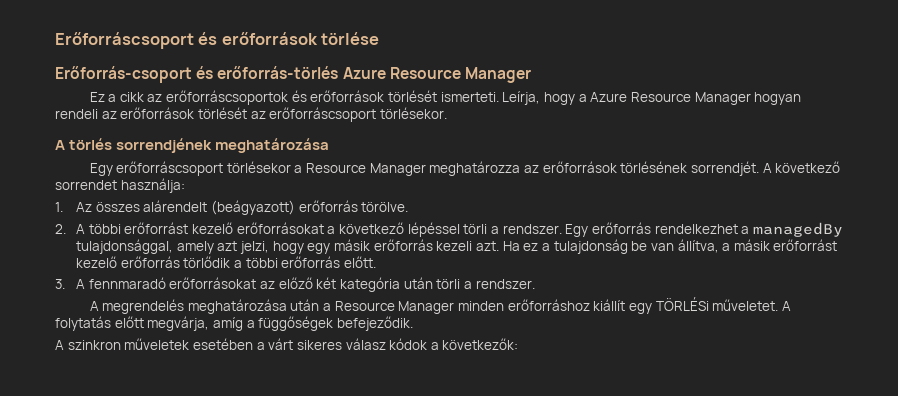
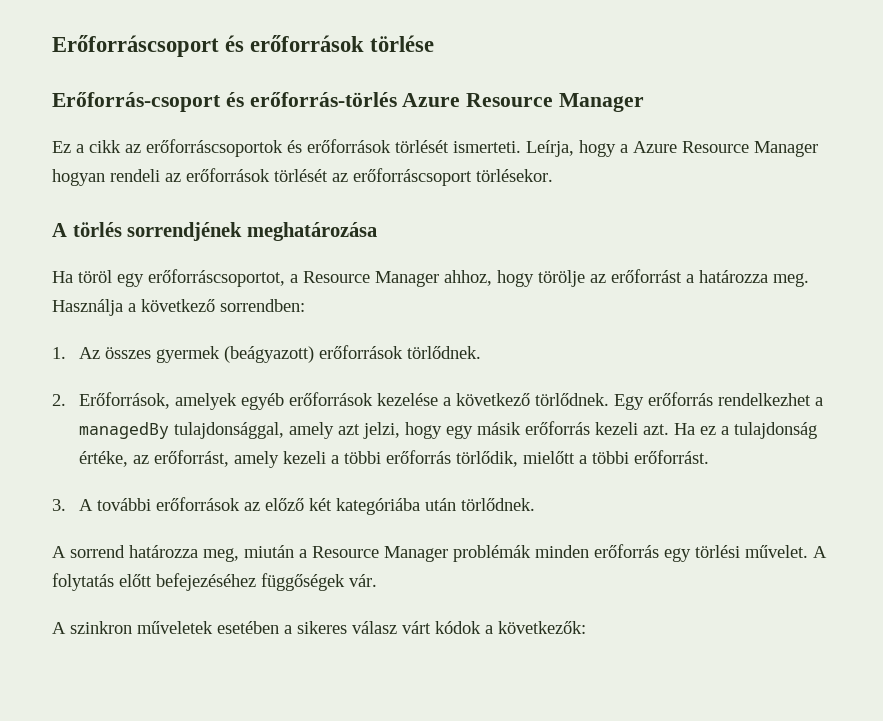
[89,161,841,176] [55,178,185,193] [55,200,409,215] [55,222,562,237] Egy erőforráscsoport törlésekor a Resource Manager meghatározza az erőforrások törlésének sorrendjét. A következő sorrendet használja: // 1. Az összes alárendelt (beágyazott) erőforrás törölve. // 2. A többi erőforrást kezelő erőforrásokat a következő lépéssel törli a rendszer. -> [52,269,809,287] [52,299,305,316] [52,345,482,363] [52,392,610,410] Ha töröl egy erőforráscsoportot, a Resource Manager ahhoz, hogy törölje az erőforrást a határozza meg. Használja a következő sorrendben: // 1. Az összes gyermek (beágyazott) erőforrások törlődnek. // 2. Erőforrások, amelyek egyéb erőforrások kezelése a következő törlődnek.
[631,239,838,253] [76,256,377,268] be van állítva, a másik erőforrást kezelő erőforrás törlődik a többi erőforrás előtt. -> [79,450,710,468] értéke, az erőforrást, amely kezeli a többi erőforrás törlődik, mielőtt a többi erőforrást.
[88,277,257,289] fennmaradó erőforrásokat -> [97,497,241,511] további erőforrások
[340,277,535,292] [89,297,791,314] [55,316,413,331] kategória után törli a rendszer. // A megrendelés meghatározása után a Resource Manager minden erőforráshoz kiállít egy TÖRLÉSi műveletet. A folytatás előtt megvárja, amíg a függőségek befejeződik. -> [336,498,536,515] [52,544,827,562] [52,573,377,591] kategóriába után törlődnek. // A sorrend határozza meg, miután a Resource Manager problémák minden erőforrás egy törlési művelet. A folytatás előtt befejezéséhez függőségek vár.
[268,338,294,350] várt -> (292, 629) none
(386, 344) none -> [402,621,431,634] várt

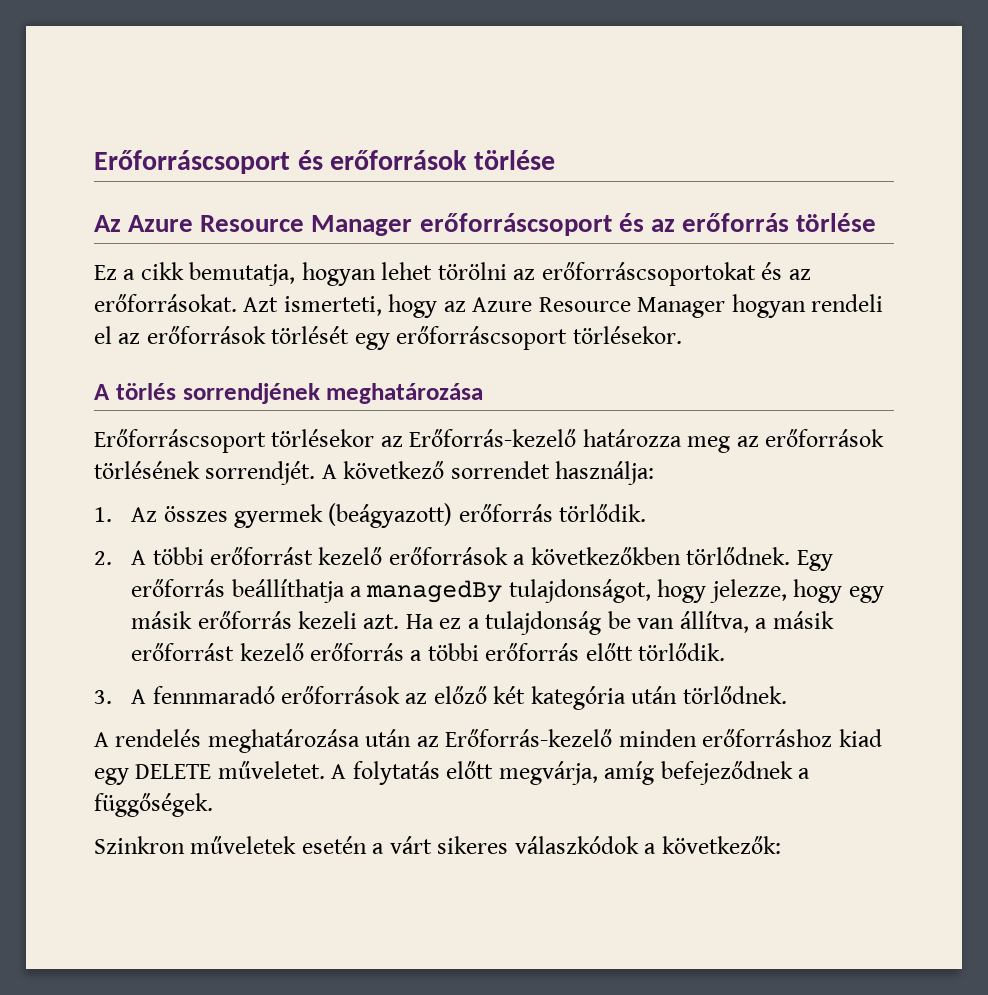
[52,92,645,112] [52,139,628,157] Erőforrás-csoport és erőforrás-törlés Azure Resource Manager // Ez a cikk az erőforráscsoportok és erőforrások törlését ismerteti. Leírja, hogy a -> [94,213,877,236] [94,262,811,286] [94,294,466,318] Az Azure Resource Manager erőforráscsoport és az erőforrás törlése // Ez a cikk bemutatja, hogyan lehet törölni az erőforráscsoportokat és az erőforrásokat. Azt ismerteti, hogy az
(160, 175) none -> [94,326,112,344] el
[332,173,348,182] az -> [354,333,390,350] egy
[52,269,809,287] [52,299,305,316] Ha töröl egy erőforráscsoportot, a Resource Manager ahhoz, hogy törölje az erőforrást a határozza meg. Használja a következő sorrendben: -> [94,429,885,453] [94,461,655,485] Erőforráscsoport törlésekor az Erőforrás-kezelő határozza meg az erőforrások törlésének sorrendjét. A következő sorrendet használja:
[319,345,482,359] erőforrások törlődnek. -> [458,504,647,522] erőforrás törlődik.
[79,392,531,410] Erőforrások, amelyek egyéb erőforrások kezelése a következő -> [131,547,681,565] A többi erőforrást kezelő erőforrások a következőkben
[718,393,812,406] rendelkezhet -> [231,579,345,603] beállíthatja
[174,422,401,439] tulajdonsággal, amely azt jelzi, -> [508,579,787,603] tulajdonságot, hogy jelezze,
[79,450,710,468] értéke, az erőforrást, amely kezeli a többi erőforrás törlődik, mielőtt a többi erőforrást. -> [607,611,834,633] [131,643,726,661] be van állítva, a másik erőforrást kezelő erőforrás a többi erőforrás előtt törlődik.
[97,498,152,511] további -> [152,686,275,704] fennmaradó
[336,498,421,515] kategóriába -> [530,686,626,710] kategória
[70,544,827,562] [52,573,377,591] [52,621,481,634] sorrend határozza meg, miután a Resource Manager problémák minden erőforrás egy törlési művelet. A folytatás előtt befejezéséhez függőségek vár. // A szinkron műveletek esetében a sikeres válasz várt kódok -> [115,729,882,753] [94,761,811,785] [94,793,213,817] [94,836,639,854] rendelés meghatározása után az Erőforrás-kezelő minden erőforráshoz kiad egy DELETE műveletet. A folytatás előtt megvárja, amíg befejeződnek a függőségek. // Szinkron műveletek esetén a várt sikeres válaszkódok

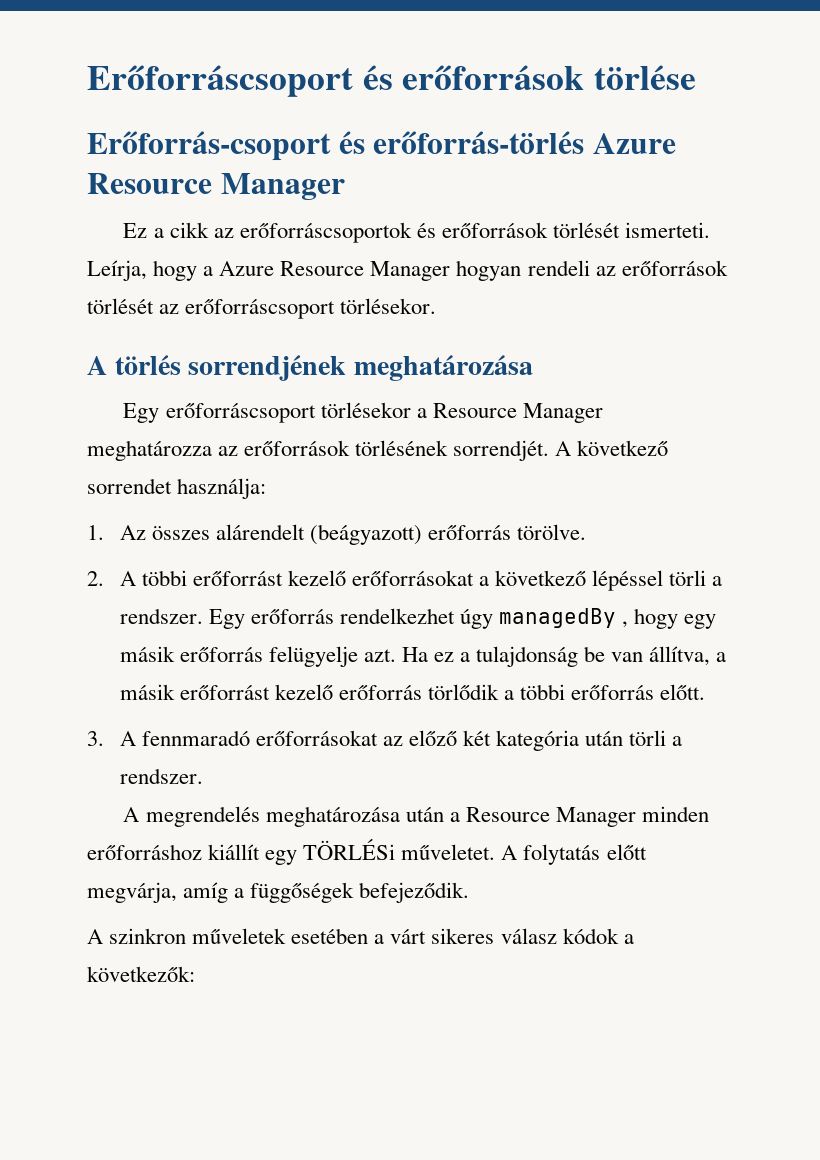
[94,213,877,236] [94,262,811,286] [94,294,466,318] Az Azure Resource Manager erőforráscsoport és az erőforrás törlése // Ez a cikk bemutatja, hogyan lehet törölni az erőforráscsoportokat és az erőforrásokat. Azt ismerteti, hogy az -> [87,131,676,161] [87,173,345,201] [123,222,711,243] [87,260,214,281] Erőforrás-csoport és erőforrás-törlés Azure Resource Manager // Ez a cikk az erőforráscsoportok és erőforrások törlését ismerteti. Leírja, hogy a
[94,326,112,344] el -> (590, 268) none
[354,333,390,350] egy -> [159,304,180,314] az
[94,429,731,453] Erőforráscsoport törlésekor az Erőforrás-kezelő határozza meg -> [123,402,603,423] [87,440,212,461] Egy erőforráscsoport törlésekor a Resource Manager meghatározza
[233,504,323,528] gyermek -> [215,524,305,540] alárendelt
[559,504,647,522] törlődik. -> [516,524,586,540] törölve.
[388,547,833,571] [131,579,787,603] erőforrások a következőkben törlődnek. Egy erőforrás beállíthatja a managedBy tulajdonságot, hogy jelezze, -> [351,570,723,591] [119,608,628,629] erőforrásokat a következő lépéssel törli a rendszer. Egy erőforrás rendelkezhet úgy managedBy ,
[297,611,357,629] kezeli -> [268,646,358,667] felügyelje
(404, 652) none -> [427,684,499,700] törlődik
[585,643,726,661] előtt törlődik. -> [660,684,706,700] előtt.
[280,686,400,704] erőforrások -> [255,730,378,746] erőforrásokat
[682,686,787,704] [94,729,202,747] törlődnek. // A rendelés -> [629,730,683,746] [119,768,203,784] [123,806,260,827] törli a rendszer. // A megrendelés
[416,729,882,747] [94,764,212,785] az Erőforrás-kezelő minden erőforráshoz kiad egy DELETE -> [449,806,709,827] [87,839,396,865] a Resource Manager minden erőforráshoz kiállít egy TÖRLÉSi
[660,761,811,785] [94,793,213,817] [94,836,367,854] befejeződnek a függőségek. // Szinkron műveletek esetén -> [234,882,470,903] [87,928,369,944] a függőségek befejeződik. // A szinkron műveletek esetében
[514,836,639,854] válaszkódok -> [500,928,619,944] válasz kódok

